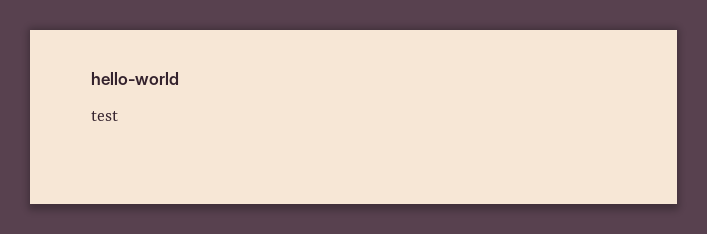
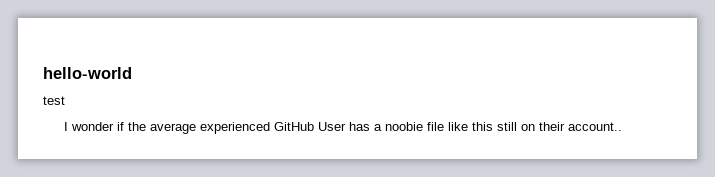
(118, 116) none -> [63,122,622,134] // I wonder if the average experienced GitHub User has a noobie file like this still on their account..

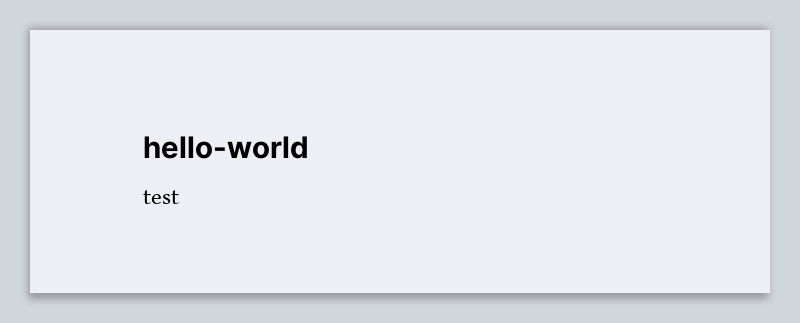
[63,122,622,134] // I wonder if the average experienced GitHub User has a noobie file like this still on their account.. -> (179, 197) none

